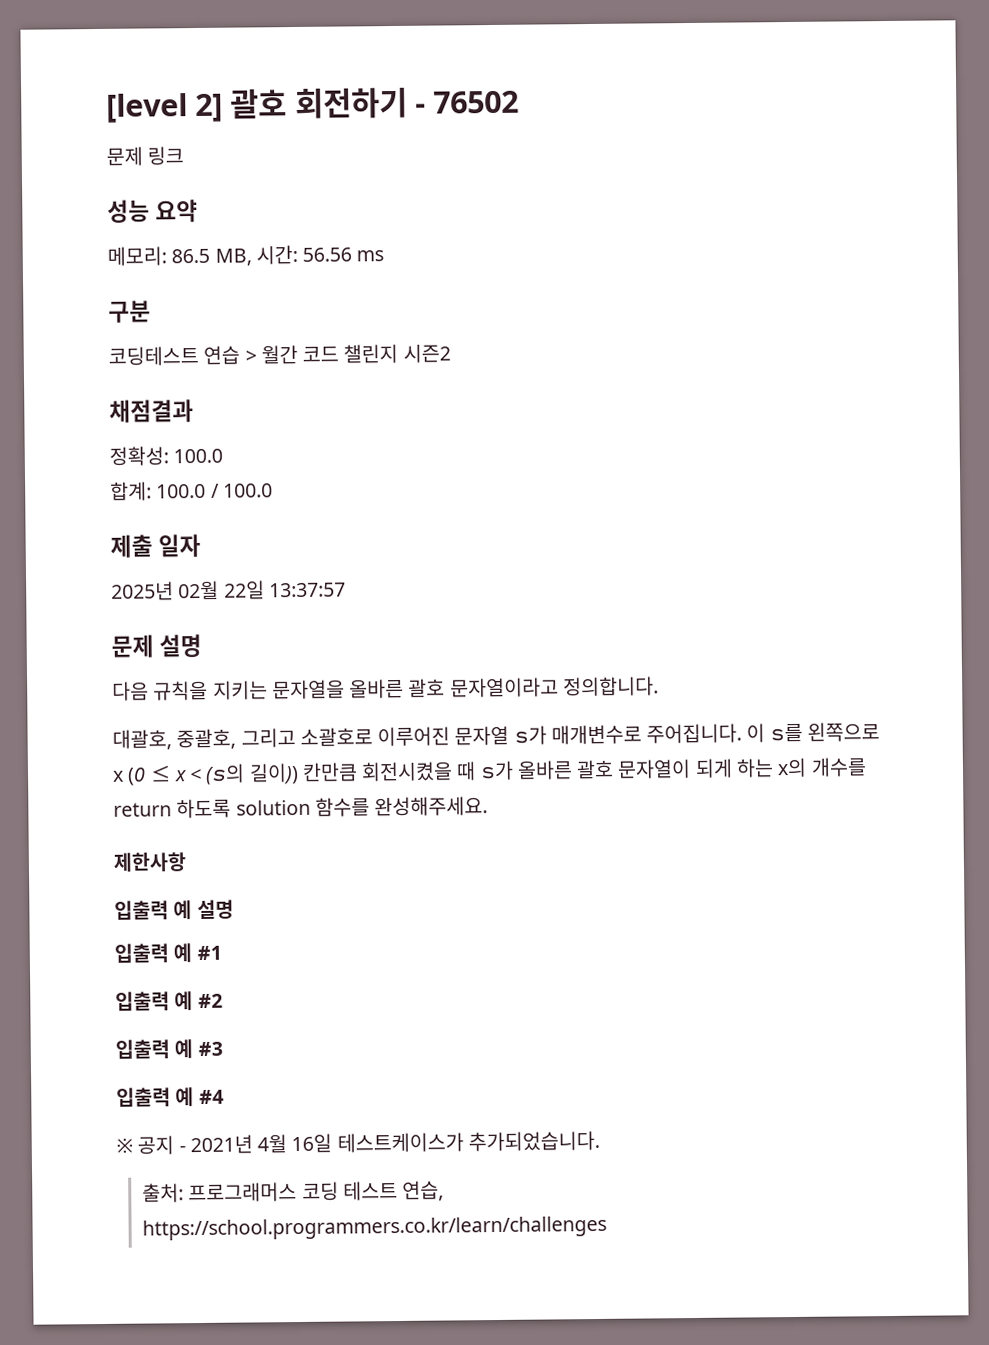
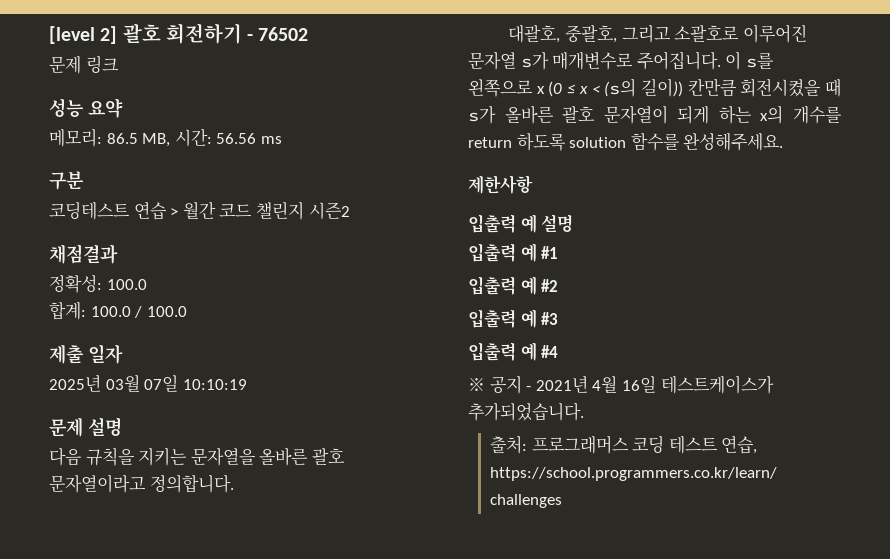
[178,580,346,601] 02월 22일 13:37:57 -> [105,375,247,392] 03월 07일 10:10:19

